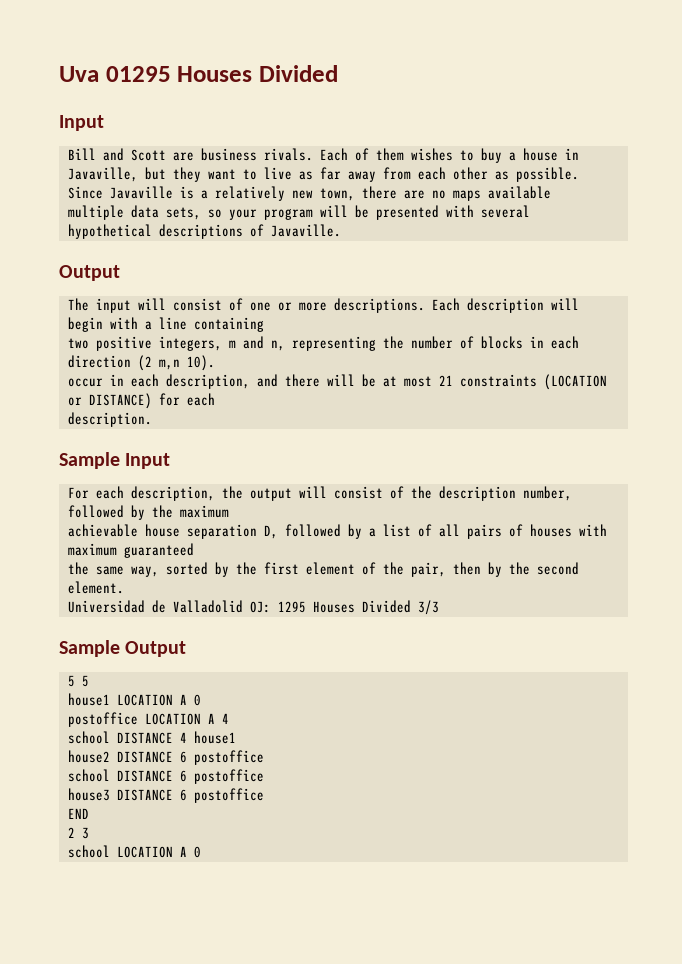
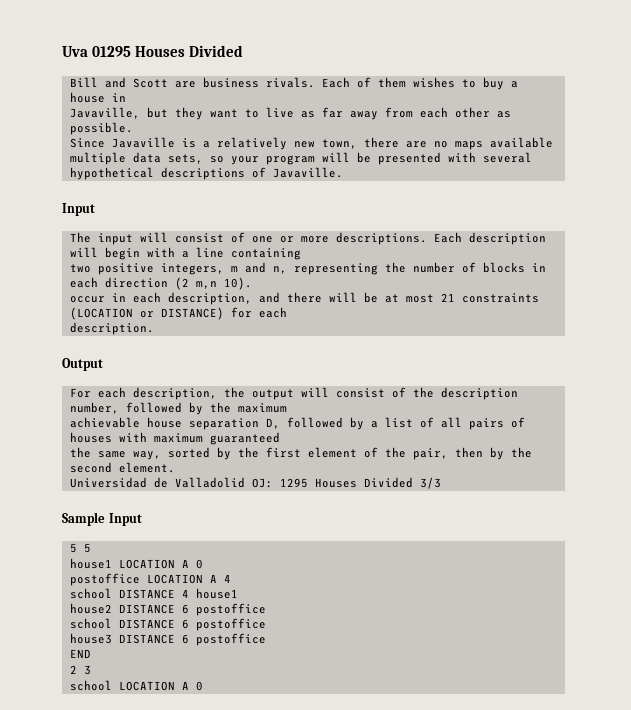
[59,115,104,131] // Input -> (243, 51) none
[59,265,120,281] Output -> [62,203,95,216] Input
[59,452,171,469] Sample Input -> [62,358,103,371] Output
[125,641,187,657] Output -> [108,513,142,526] Input

